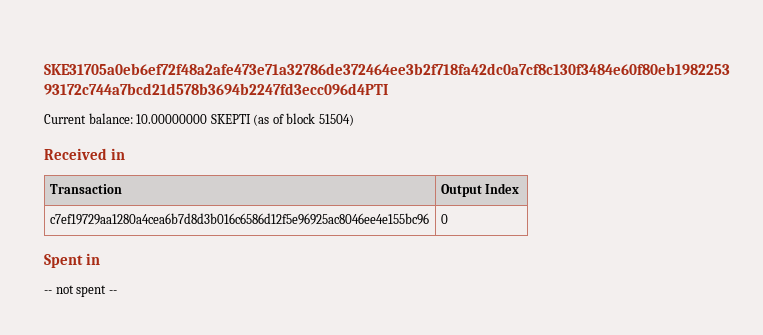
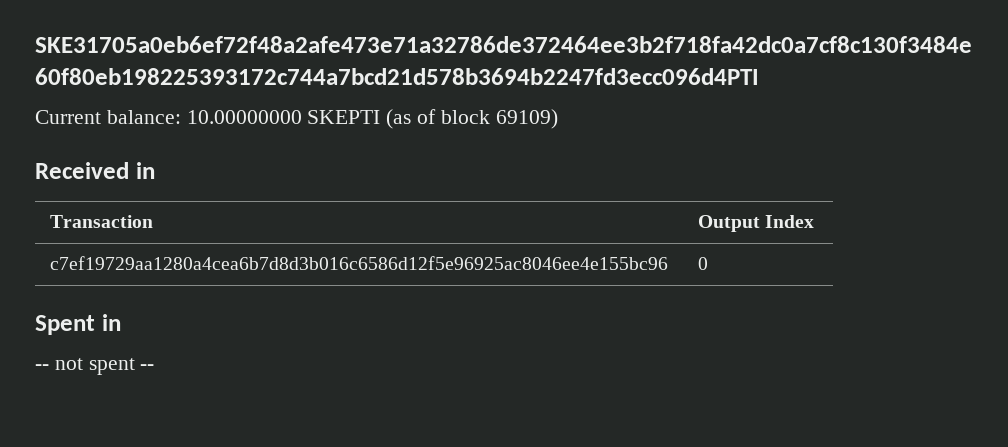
[318,114,354,126] 51504) -> [495,109,558,129] 69109)

